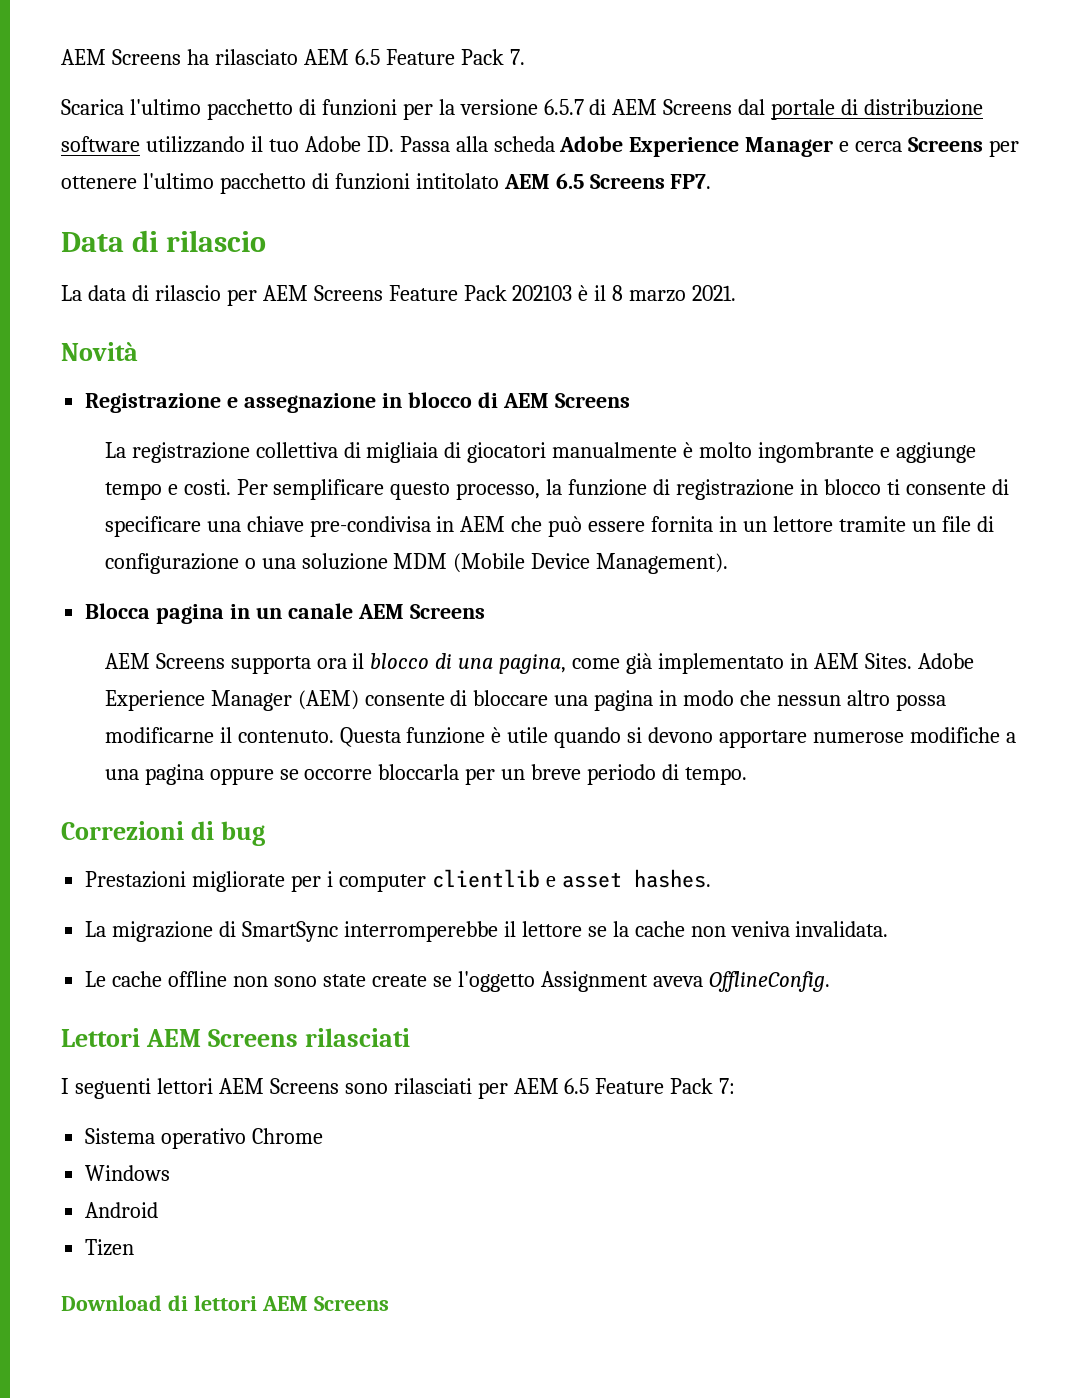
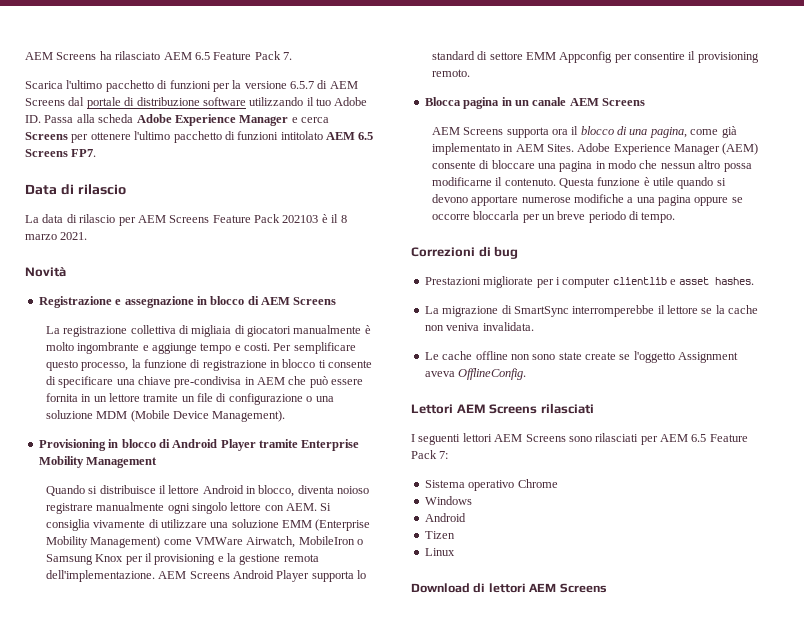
(729, 563) none -> [38,439,360,451] [38,456,158,468] [45,485,370,497] [45,502,332,514] [45,519,371,531] [45,536,364,548] [45,553,319,565] [45,570,367,582] [431,51,759,63] [431,69,470,77] // Provisioning in blocco di Android Player tramite Enterprise Mobility Management // Quando si distribuisce il lettore Android in blocco, diventa noioso registrare manualmente ogni singolo lettore con AEM. Si consiglia vivamente di utilizzare una soluzione EMM (Enterprise Mobility Management) come VMWare Airwatch, MobileIron o Samsung Knox per il provisioning e la gestione remota dell'implementazione. AEM Screens Android Player supporta lo standard di settore EMM Appconfig per consentire il provisioning remoto.
(135, 1247) none -> [424,548,455,556] // Linux

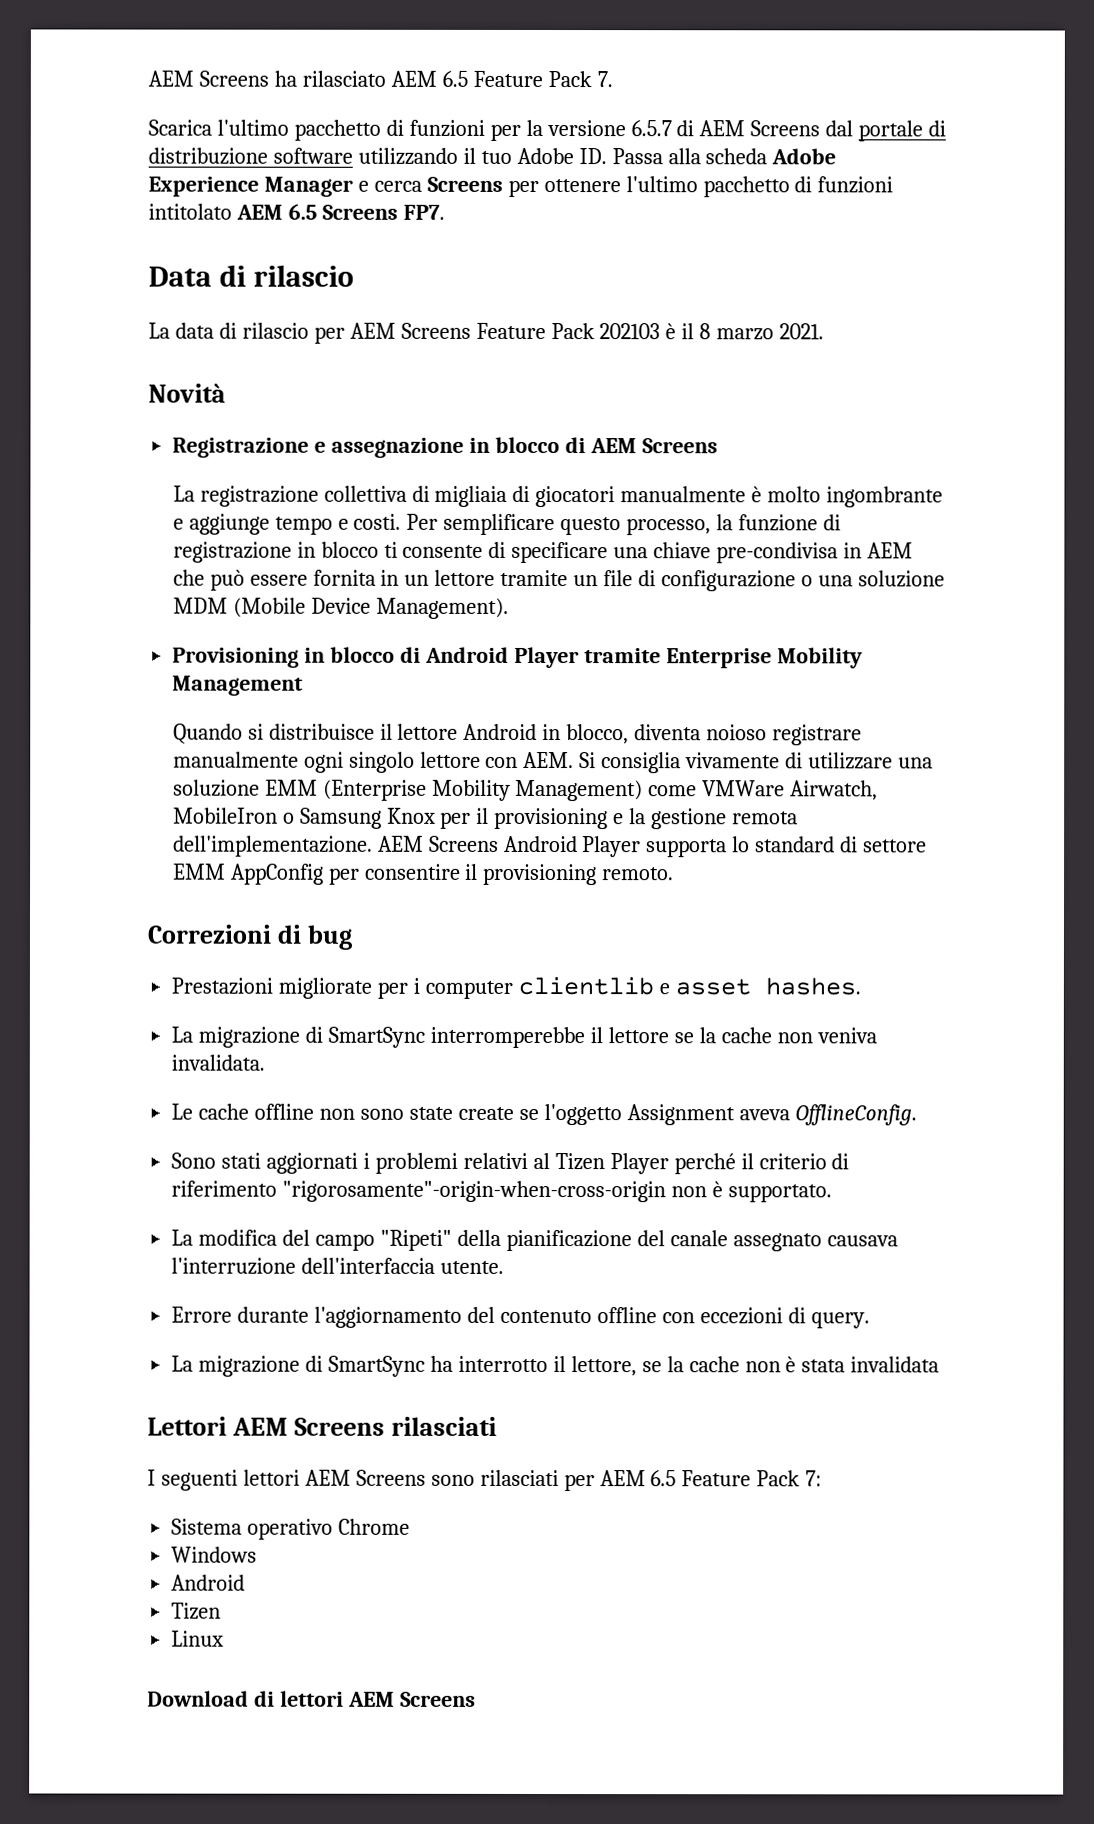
[559,51,613,63] Appconfig -> [230,863,324,885] AppConfig
[424,97,645,109] [431,126,737,138] [431,143,759,155] [431,160,752,172] [431,177,726,189] [431,194,743,206] [431,211,676,223] // Blocca pagina in un canale AEM Screens // AEM Screens supporta ora il blocco di una pagina, come già implementato in AEM Sites. Adobe Experience Manager (AEM) consente di bloccare una pagina in modo che nessun altro possa modificarne il contenuto. Questa funzione è utile quando si devono apportare numerose modifiche a una pagina oppure se occorre bloccarla per un breve periodo di tempo. -> (675, 874) none
(527, 374) none -> [171,1152,850,1175] [171,1180,832,1203] [171,1229,898,1252] [171,1257,505,1275] [171,1306,870,1329] [171,1355,940,1377] // Sono stati aggiornati i problemi relativi al Tizen Player perché il criterio di riferimento "rigorosamente"-origin-when-cross-origin non è supportato. // La modifica del campo "Ripeti" della pianificazione del canale assegnato causava l'interruzione dell'interfaccia utente. // Errore durante l'aggiornamento del contenuto offline con eccezioni di query. // La migrazione di SmartSync ha interrotto il lettore, se la cache non è stata invalidata

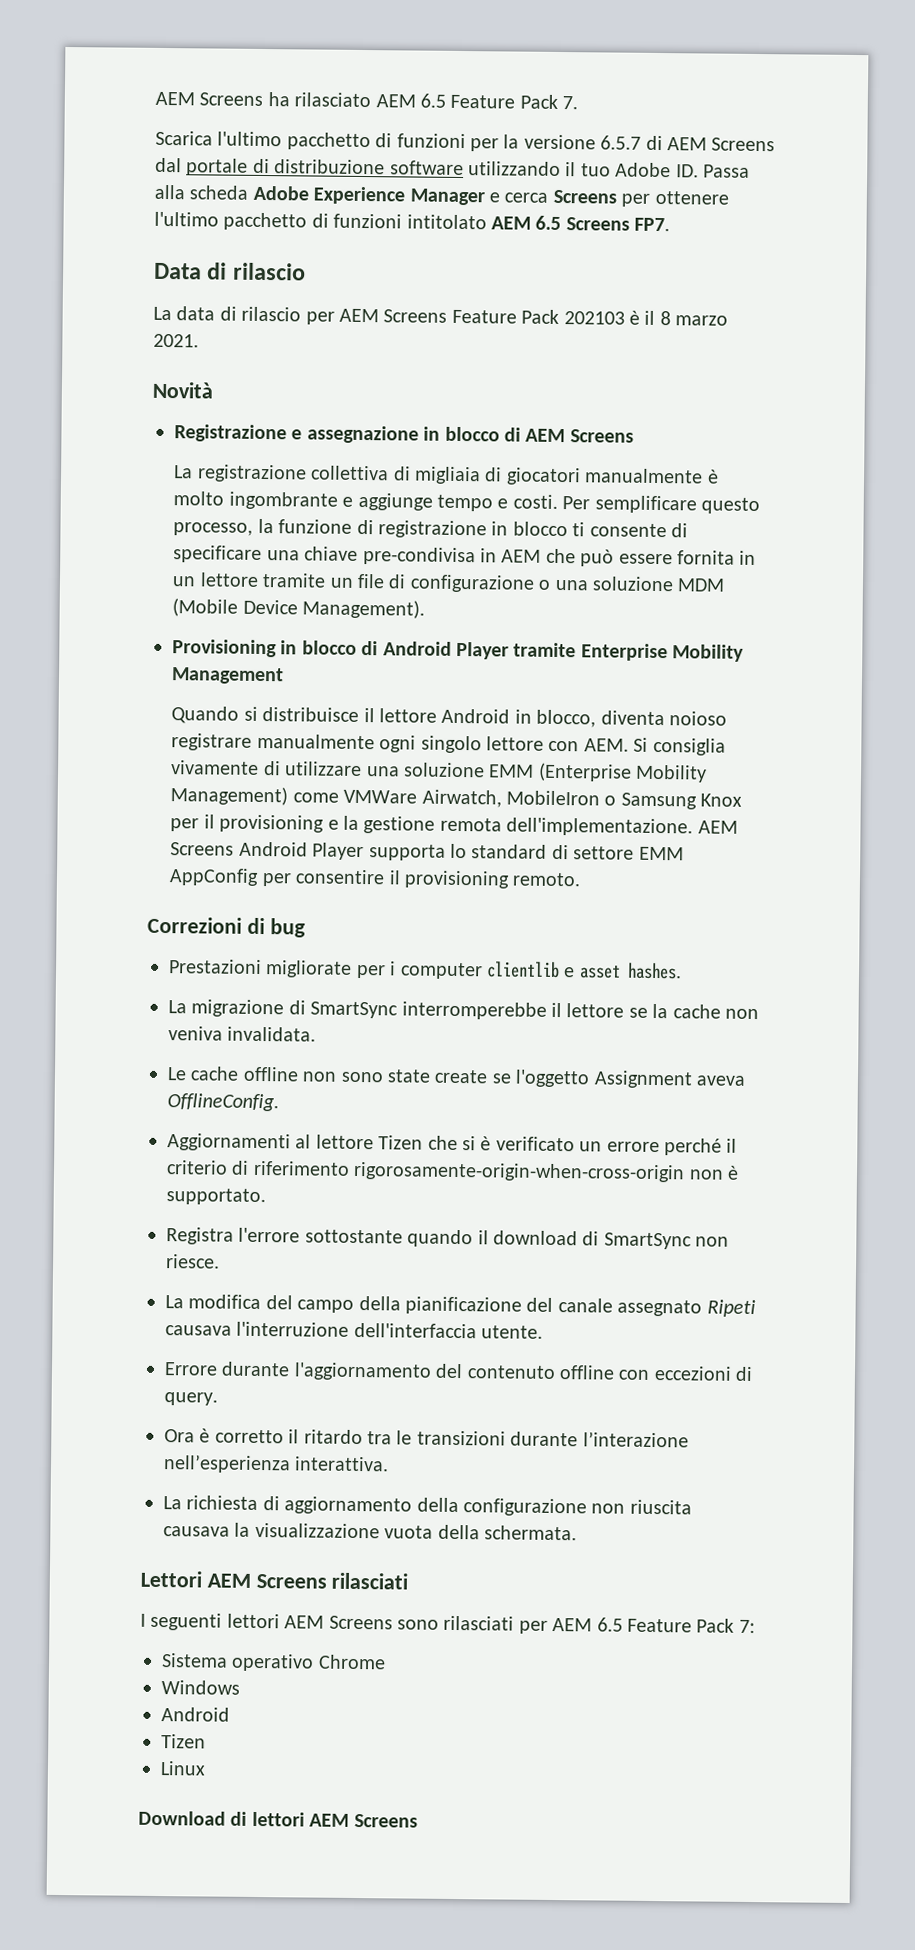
[171,1152,669,1175] Sono stati aggiornati i problemi relativi al Tizen Player -> [167,1133,660,1153] Aggiornamenti al lettore Tizen che si è verificato un errore
[282,1180,667,1203] "rigorosamente"-origin-when-cross-origin -> [353,1161,686,1183] rigorosamente-origin-when-cross-origin
(832, 1193) none -> [166,1227,730,1250] [166,1254,220,1269] // Registra l'errore sottostante quando il download di SmartSync non riesce.
[379,1229,452,1251] "Ripeti" -> (355, 1306) none
(822, 1242) none -> [706,1299,756,1318] Ripeti
[171,1355,940,1377] La migrazione di SmartSync ha interrotto il lettore, se la cache non è stata invalidata -> [164,1428,689,1448] [163,1454,390,1474] [163,1495,692,1517] [163,1522,577,1541] Ora è corretto il ritardo tra le transizioni durante l’interazione nell’esperienza interattiva. // La richiesta di aggiornamento della configurazione non riuscita causava la visualizzazione vuota della schermata.

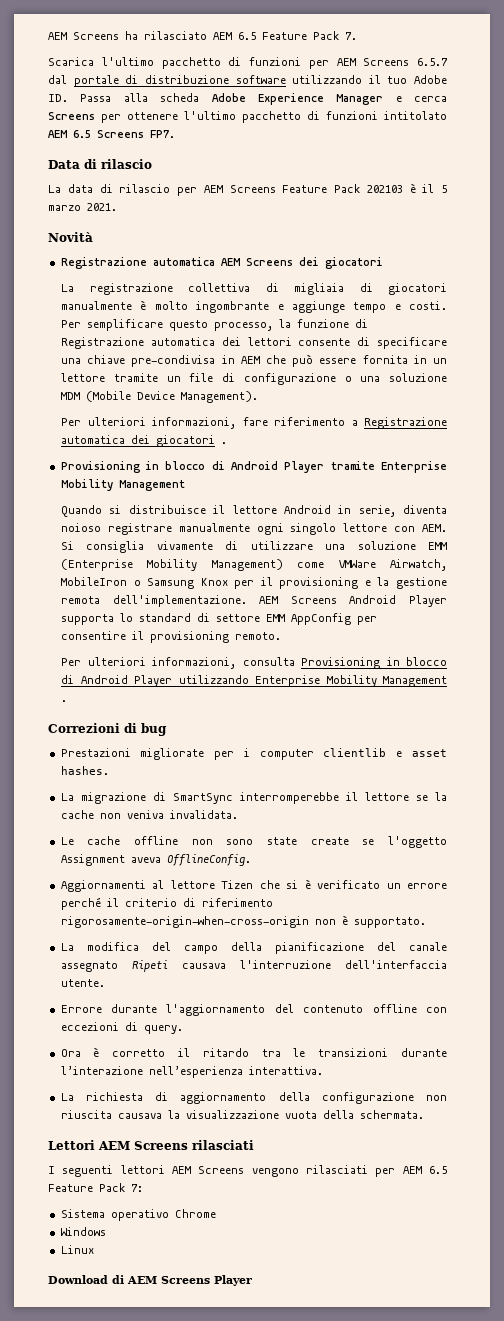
[503,134,776,152] la versione 6.5.7 di AEM Screens -> [336,58,448,66] AEM Screens 6.5.7
[659,311,671,326] 8 -> [441,185,447,193] 5
[291,425,634,444] e assegnazione in blocco di AEM Screens -> [152,257,383,269] automatica AEM Screens dei giocatori
[378,520,586,539] registrazione in blocco ti -> [61,337,292,349] Registrazione automatica dei lettori
(426, 609) none -> [61,417,447,429] [61,435,228,447] // Per ulteriori informazioni, fare riferimento a Registrazione automatica dei giocatori .
[536,709,597,728] blocco, -> [358,505,396,517] serie,
(582, 879) none -> [61,657,447,669] [61,675,447,687] [61,700,68,702] // Per ulteriori informazioni, consulta Provisioning in blocco di Android Player utilizzando Enterprise Mobility Management .
[166,1227,730,1250] [166,1254,220,1269] // Registra l'errore sottostante quando il download di SmartSync non riesce. -> (426, 922) none
[397,1619,439,1630] sono -> [251,1168,299,1177] vengono
[161,1707,230,1722] [161,1734,206,1749] // Android // Tizen -> (106, 1231) none
[251,1811,418,1828] lettori AEM Screens -> [127,1275,252,1286] AEM Screens Player

